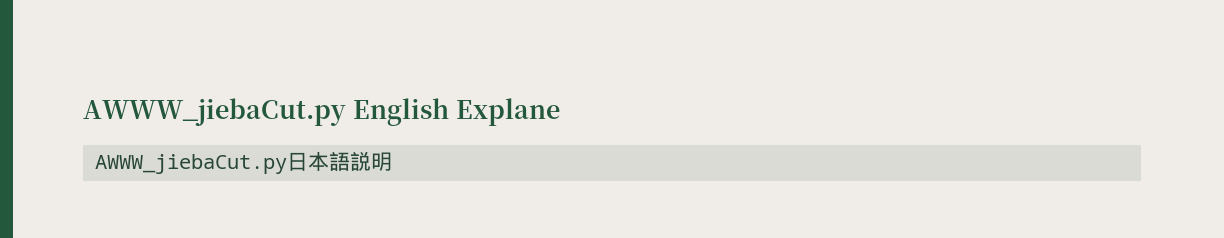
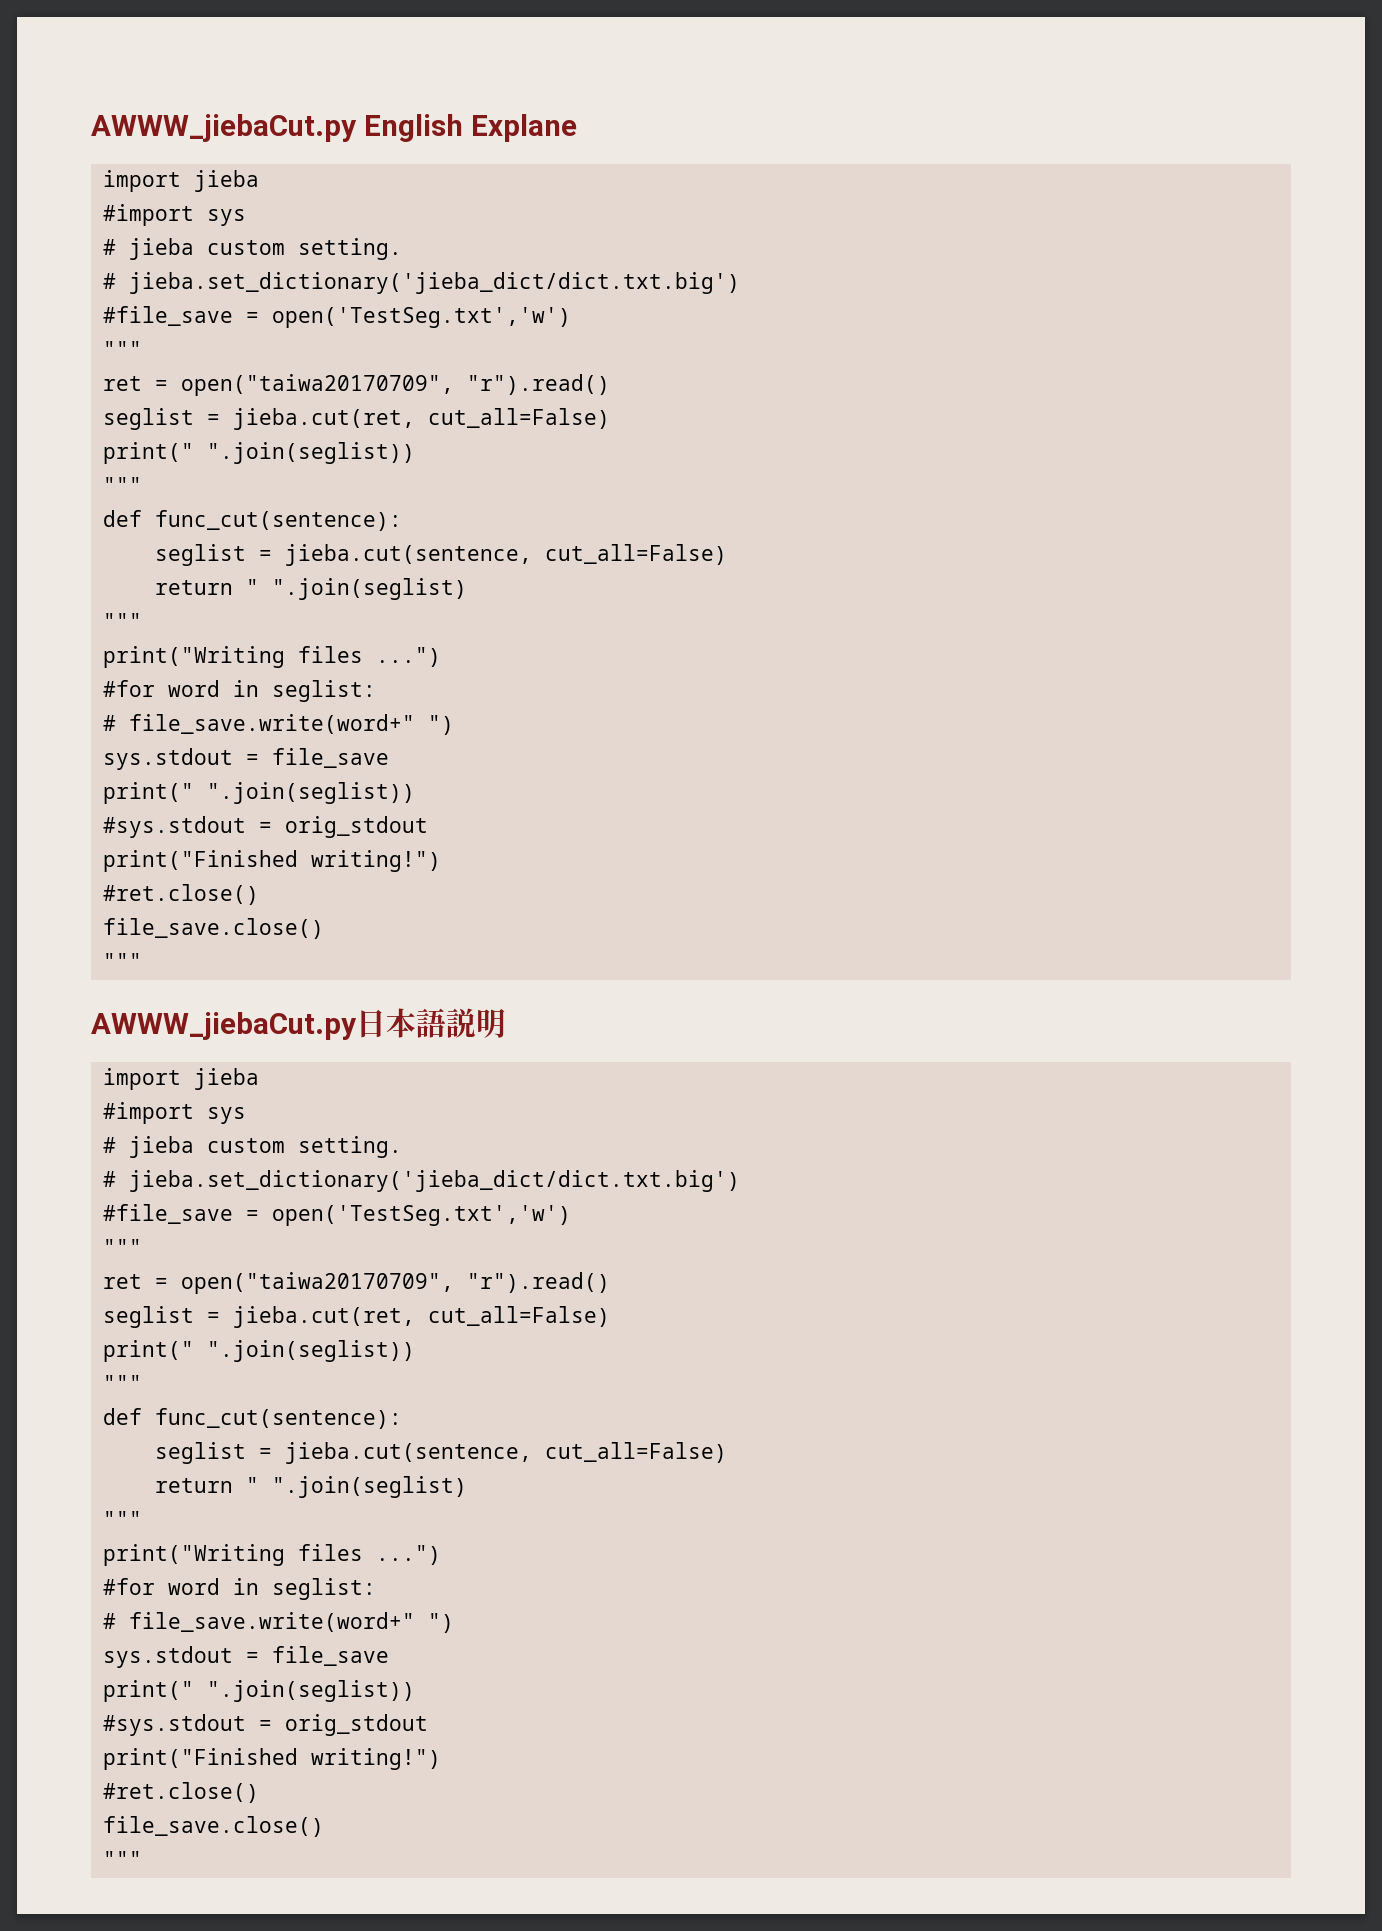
[95,151,392,174] AWWW_jiebaCut.py日本語説明 -> [103,170,260,192] [103,204,247,226] [103,238,403,260] [103,272,741,294] [103,306,572,328] [103,341,143,357] [103,374,611,396] [103,408,611,430] [103,442,416,464] [103,477,143,493] [103,510,403,531] [155,544,728,566] [155,578,468,600] [103,613,143,629] [103,646,442,668] [103,680,377,702] [103,714,455,735] [103,748,390,770] [103,782,416,804] [103,816,429,838] [103,850,442,872] [103,884,260,905] [103,918,325,939] [103,953,143,969] [91,1008,506,1040] [103,1068,260,1090] [103,1102,247,1124] [103,1136,403,1158] [103,1170,741,1192] [103,1204,572,1226] [103,1239,143,1255] [103,1272,611,1294] [103,1306,611,1328] [103,1340,416,1362] [103,1375,143,1391] [103,1408,403,1429] [155,1442,728,1464] [155,1476,468,1498] [103,1511,143,1527] [103,1544,442,1566] [103,1578,377,1600] [103,1612,455,1633] [103,1646,390,1668] [103,1680,416,1702] [103,1714,429,1736] [103,1748,442,1770] [103,1782,260,1803] [103,1816,325,1837] [103,1851,143,1867] import jieba // #import sys // # jieba custom setting. // # jieba.set_dictionary('jieba_dict/dict.txt.big') // #file_save = open('TestSeg.txt','w') // """ // ret = open("taiwa20170709", "r").read() // seglist = jieba.cut(ret, cut_all=False) // print(" ".join(seglist)) // """ // def func_cut(sentence): // seglist = jieba.cut(sentence, cut_all=False) // return " ".join(seglist) // """ // print("Writing files ...") // #for word in seglist: // # file_save.write(word+" ") // sys.stdout = file_save // print(" ".join(seglist)) // #sys.stdout = orig_stdout // print("Finished writing!") // #ret.close() // file_save.close() // """ // AWWW_jiebaCut.py日本語説明 // import jieba // #import sys // # jieba custom setting. // # jieba.set_dictionary('jieba_dict/dict.txt.big') // #file_save = open('TestSeg.txt','w') // """ // ret = open("taiwa20170709", "r").read() // seglist = jieba.cut(ret, cut_all=False) // print(" ".join(seglist)) // """ // def func_cut(sentence): // seglist = jieba.cut(sentence, cut_all=False) // return " ".join(seglist) // """ // print("Writing files ...") // #for word in seglist: // # file_save.write(word+" ") // sys.stdout = file_save // print(" ".join(seglist)) // #sys.stdout = orig_stdout // print("Finished writing!") // #ret.close() // file_save.close() // """

